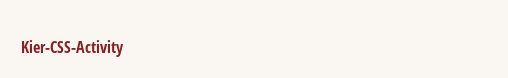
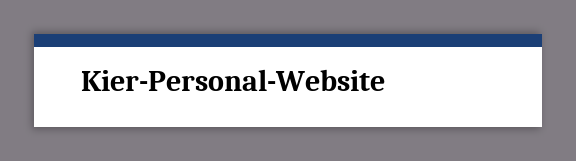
[21,40,124,57] Kier-CSS-Activity -> [81,69,385,91] Kier-Personal-Website

